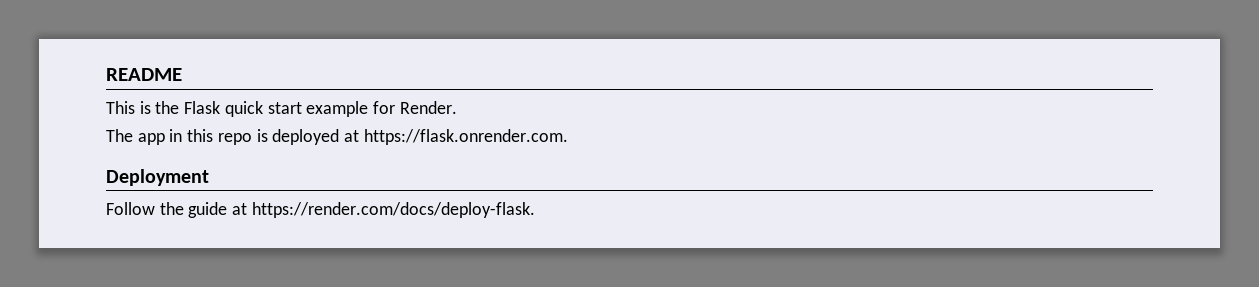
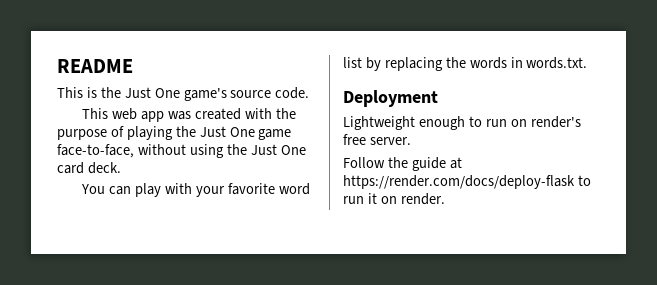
[184,101,457,117] [106,129,568,145] [106,169,209,186] [106,202,535,218] Flask quick start example for Render. // The app in this repo is deployed at https://flask.onrender.com. // Deployment // Follow the guide at https://render.com/docs/deploy-flask. -> [124,87,310,101] [82,108,296,122] [57,126,292,140] [57,144,306,158] [57,162,121,174] [81,183,310,197] [343,57,588,71] [343,90,438,107] [343,116,581,130] [343,134,411,145] [343,157,462,171] [343,175,591,189] [343,193,445,205] Just One game's source code. // This web app was created with the purpose of playing the Just One game face-to-face, without using the Just One card deck. // You can play with your favorite word list by replacing the words in words.txt. // Deployment // Lightweight enough to run on render's free server. // Follow the guide at https://render.com/docs/deploy-flask to run it on render.

